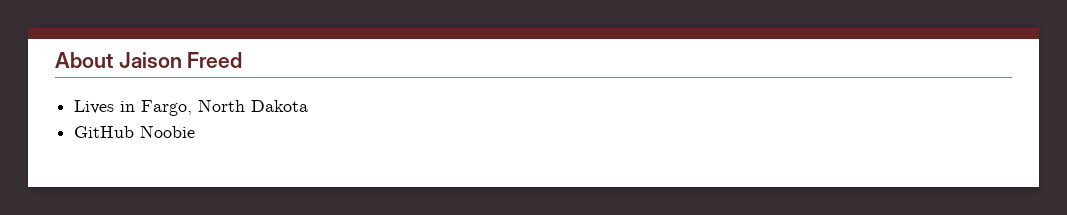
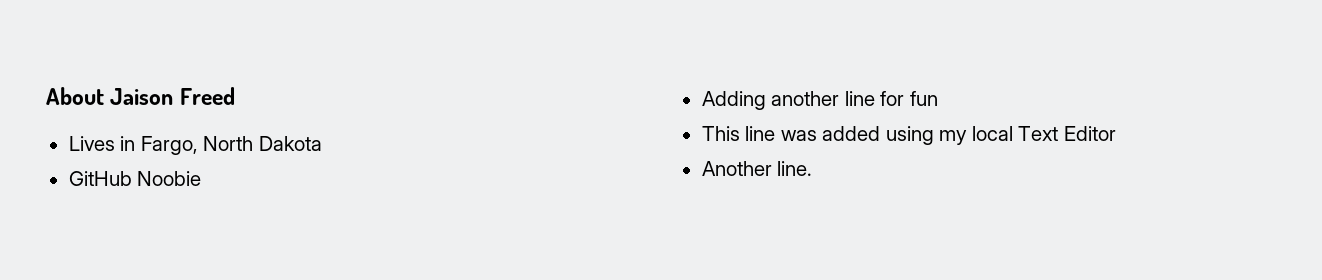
(196, 131) none -> [701,91,938,110] [701,126,1116,145] [701,161,813,176] // Adding another line for fun // This line was added using my local Text Editor // Another line.

